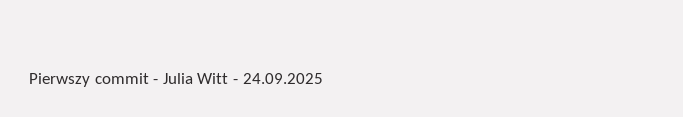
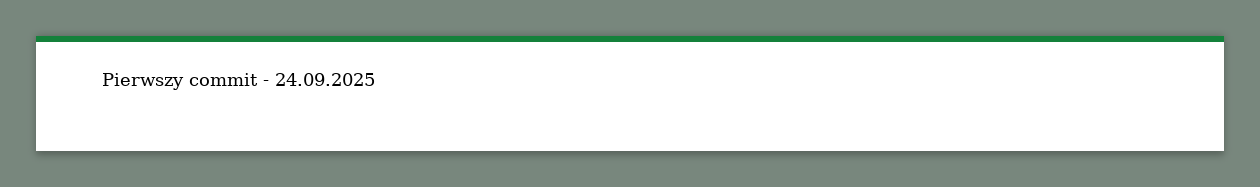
[162,73,238,84] Julia Witt - -> (269, 83) none

